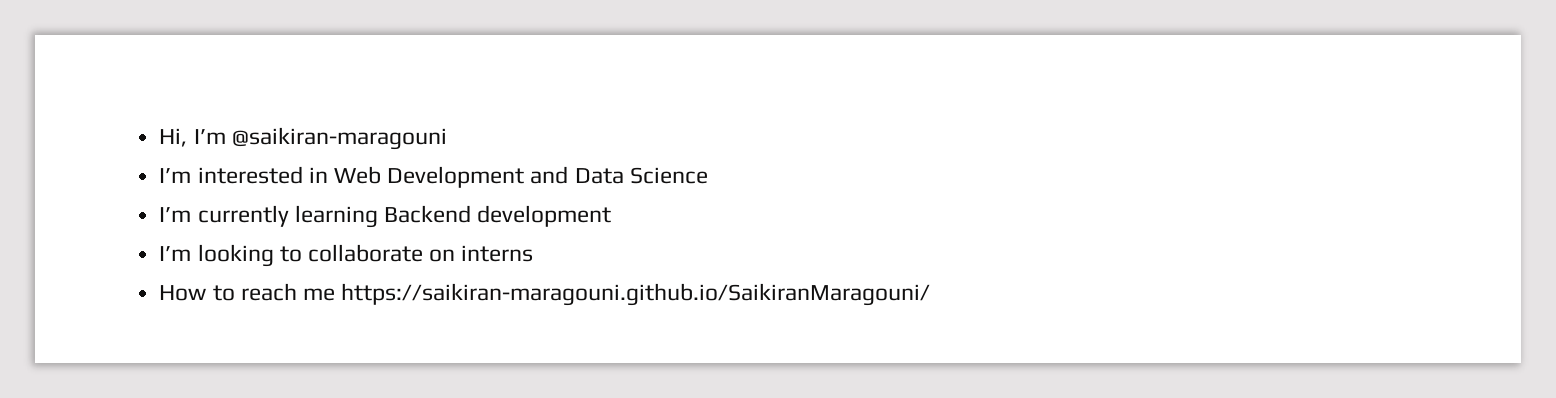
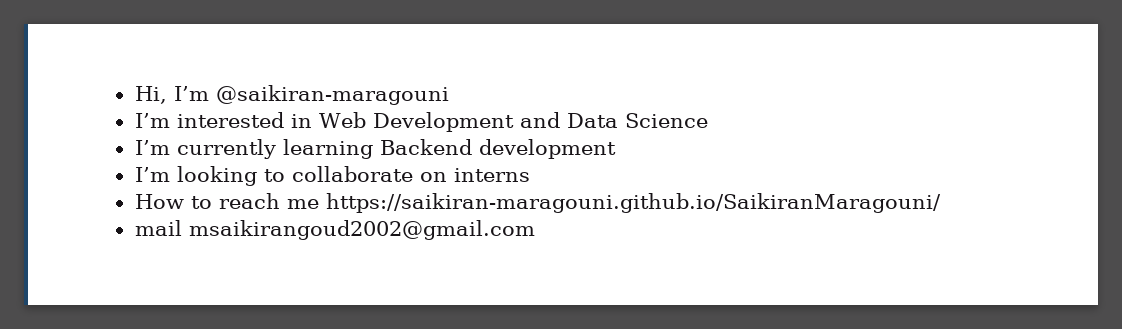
(931, 294) none -> [134,220,535,240] // mail msaikirangoud2002@gmail.com

